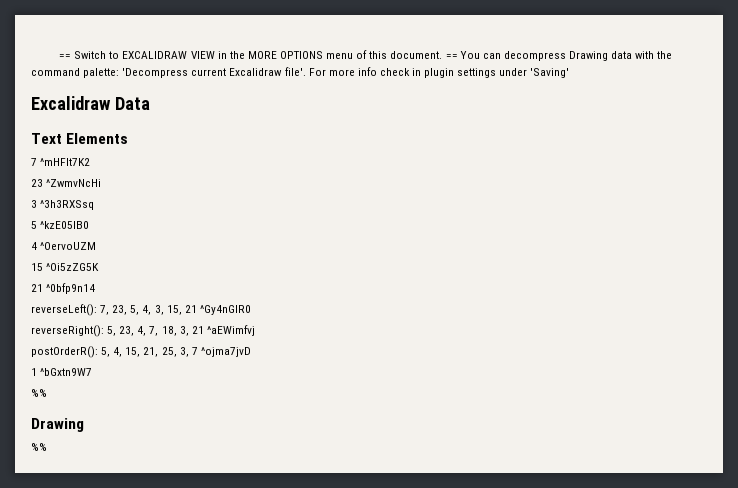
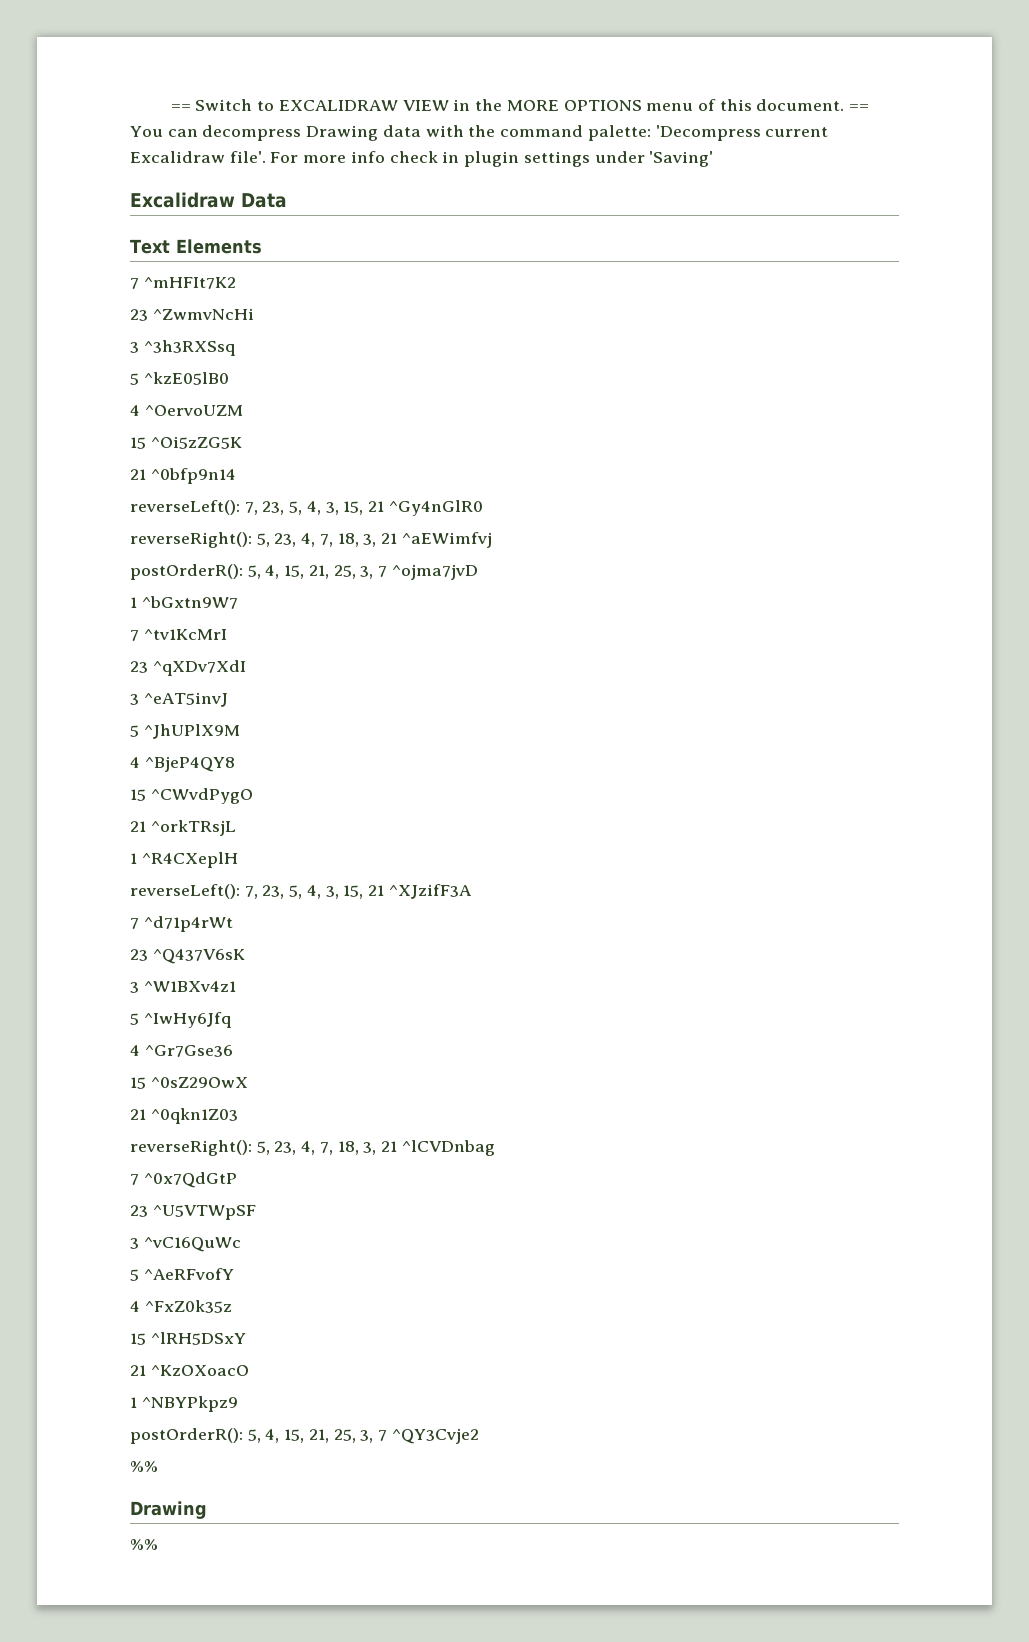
(93, 372) none -> [130,629,227,641] [130,660,246,676] [130,692,228,707] [130,724,240,739] [130,756,235,772] [130,788,253,804] [130,820,236,836] [130,852,238,868] [130,884,472,899] [130,916,233,932] [130,949,245,964] [130,981,236,993] [130,1012,231,1028] [130,1045,233,1057] [130,1077,248,1089] [130,1108,238,1124] [130,1140,495,1156] [130,1172,237,1188] [130,1205,256,1220] [130,1237,241,1252] [130,1268,234,1281] [130,1300,232,1313] [130,1332,246,1345] [130,1365,249,1376] [130,1396,238,1412] [130,1428,479,1444] // 7 ^tv1KcMrI // 23 ^qXDv7XdI // 3 ^eAT5invJ // 5 ^JhUPlX9M // 4 ^BjeP4QY8 // 15 ^CWvdPygO // 21 ^orkTRsjL // 1 ^R4CXeplH // reverseLeft(): 7, 23, 5, 4, 3, 15, 21 ^XJzifF3A // 7 ^d71p4rWt // 23 ^Q437V6sK // 3 ^W1BXv4z1 // 5 ^IwHy6Jfq // 4 ^Gr7Gse36 // 15 ^0sZ29OwX // 21 ^0qkn1Z03 // reverseRight(): 5, 23, 4, 7, 18, 3, 21 ^lCVDnbag // 7 ^0x7QdGtP // 23 ^U5VTWpSF // 3 ^vC16QuWc // 5 ^AeRFvofY // 4 ^FxZ0k35z // 15 ^lRH5DSxY // 21 ^KzOXoacO // 1 ^NBYPkpz9 // postOrderR(): 5, 4, 15, 21, 25, 3, 7 ^QY3Cvje2

